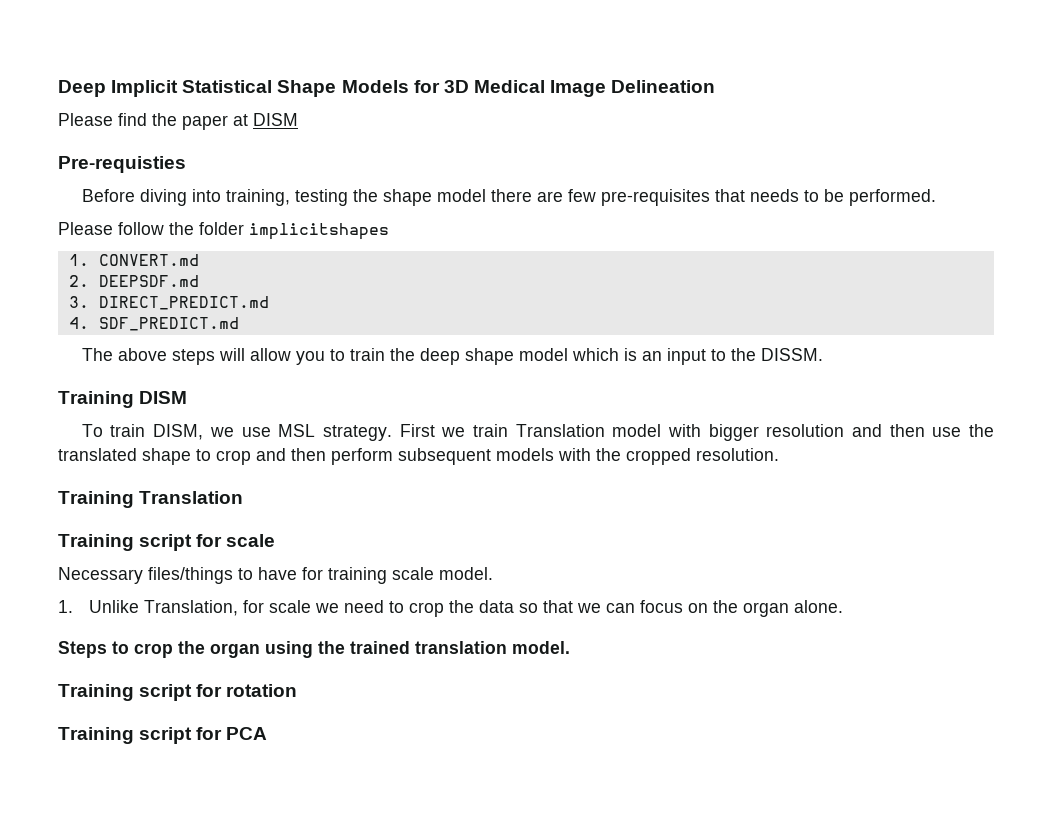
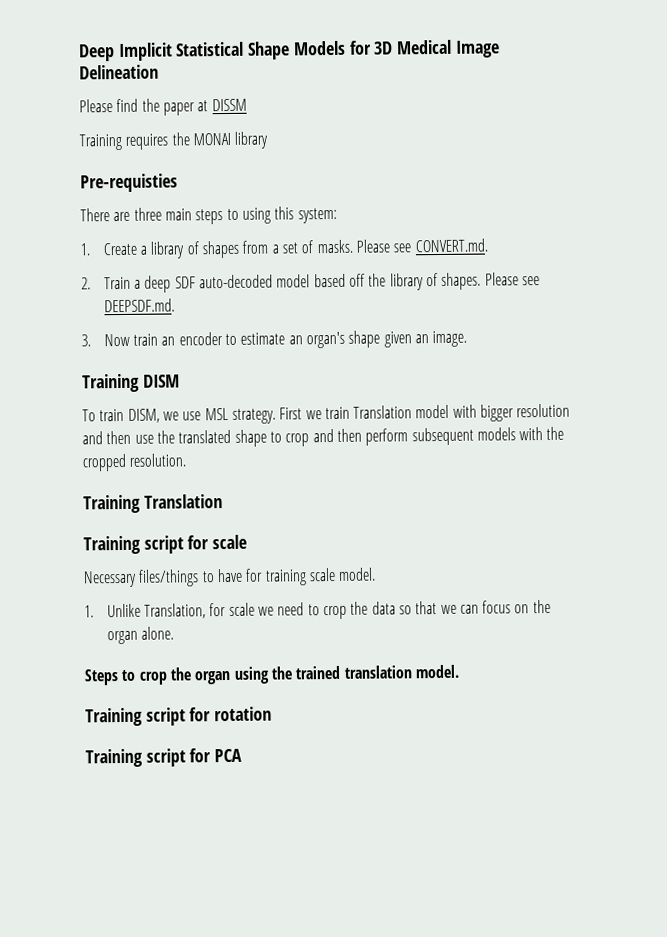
[253,113,298,126] [58,156,186,173] [81,189,936,206] [58,222,389,240] [68,254,199,266] [68,275,199,287] [68,296,269,310] [68,317,239,331] [81,348,823,365] DISM // Pre-requisties // Before diving into training, testing the shape model there are few pre-requisites that needs to be performed. // Please follow the folder implicitshapes // 1. CONVERT.md // 2. DEEPSDF.md // 3. DIRECT_PREDICT.md // 4. SDF_PREDICT.md // The above steps will allow you to train the deep shape model which is an input to the DISSM. -> [211,98,247,112] [79,131,269,151] [80,173,178,193] [80,206,337,225] [80,238,488,259] [81,272,540,293] [103,298,175,313] [81,330,468,349] DISSM // Training requires the MONAI library // Pre-requisties // There are three main steps to using this system: // 1. Create a library of shapes from a set of masks. Please see CONVERT.md. // 2. Train a deep SDF auto-decoded model based off the library of shapes. Please see DEEPSDF.md. // 3. Now train an encoder to estimate an organ's shape given an image.

